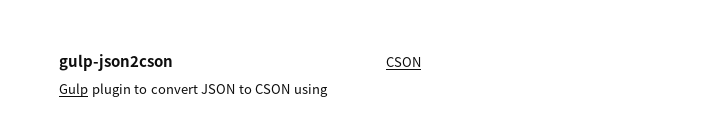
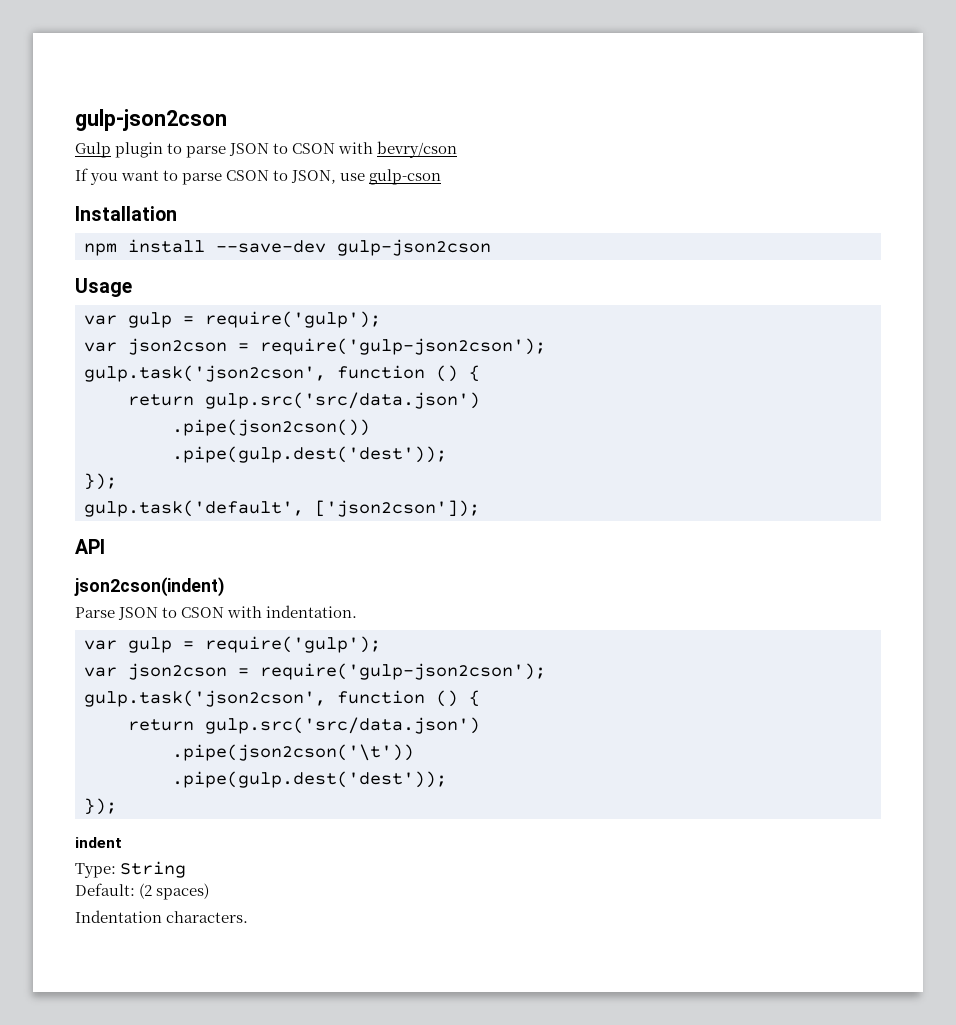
[150,84,328,97] [386,57,421,67] convert JSON to CSON using CSON -> [186,141,458,158] [75,168,442,185] [75,206,177,221] [84,239,491,256] [75,278,132,297] [84,311,381,328] [84,338,546,355] [84,365,480,382] [128,392,480,409] [172,419,370,436] [172,446,447,463] [84,473,117,490] [84,500,480,517] [75,539,105,554] [74,577,224,597] [75,605,358,620] [84,636,381,653] [84,663,546,680] [84,690,480,707] [128,717,480,734] [172,744,414,761] [172,771,447,788] [84,798,117,815] [75,837,122,848] [75,861,187,878] [75,883,210,900] [75,910,249,923] parse JSON to CSON with bevry/cson // If you want to parse CSON to JSON, use gulp-cson // Installation // npm install --save-dev gulp-json2cson // Usage // var gulp = require('gulp'); // var json2cson = require('gulp-json2cson'); // gulp.task('json2cson', function () { // return gulp.src('src/data.json') // .pipe(json2cson()) // .pipe(gulp.dest('dest')); // }); // gulp.task('default', ['json2cson']); // API // json2cson(indent) // Parse JSON to CSON with indentation. // var gulp = require('gulp'); // var json2cson = require('gulp-json2cson'); // gulp.task('json2cson', function () { // return gulp.src('src/data.json') // .pipe(json2cson('\t')) // .pipe(gulp.dest('dest')); // }); // indent // Type: String // Default: (2 spaces) // Indentation characters.

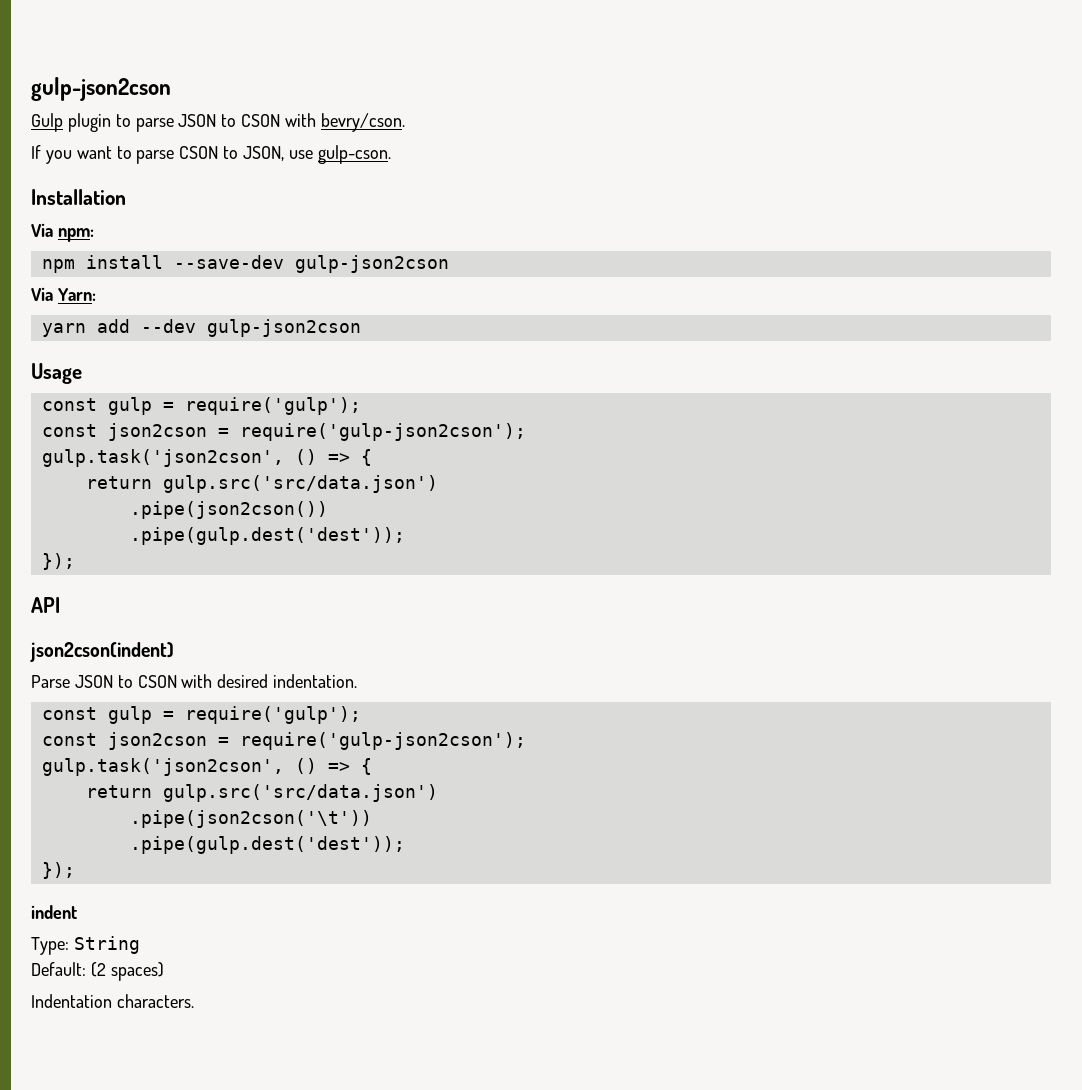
[377,141,458,158] bevry/cson -> [320,113,405,132] bevry/cson.
[369,169,442,185] gulp-cson -> [317,145,391,164] gulp-cson.
(177, 213) none -> [31,223,94,242] // Via npm:
(491, 247) none -> [31,287,96,301] [41,319,361,337] // Via Yarn: // yarn add --dev gulp-json2cson
[84,311,381,328] [84,338,546,355] [84,365,458,382] var gulp = require('gulp'); // var json2cson = require('gulp-json2cson'); // gulp.task('json2cson', function () -> [41,397,361,415] [41,423,526,441] [41,449,350,467] const gulp = require('gulp'); // const json2cson = require('gulp-json2cson'); // gulp.task('json2cson', () =>
[84,500,480,517] // gulp.task('default', ['json2cson']); -> (75, 561) none
(263, 612) none -> [217,674,269,688] desired
[84,636,381,653] [84,663,546,680] [84,690,458,707] var gulp = require('gulp'); // var json2cson = require('gulp-json2cson'); // gulp.task('json2cson', function () -> [41,706,361,724] [41,732,526,750] [41,758,350,776] const gulp = require('gulp'); // const json2cson = require('gulp-json2cson'); // gulp.task('json2cson', () =>

